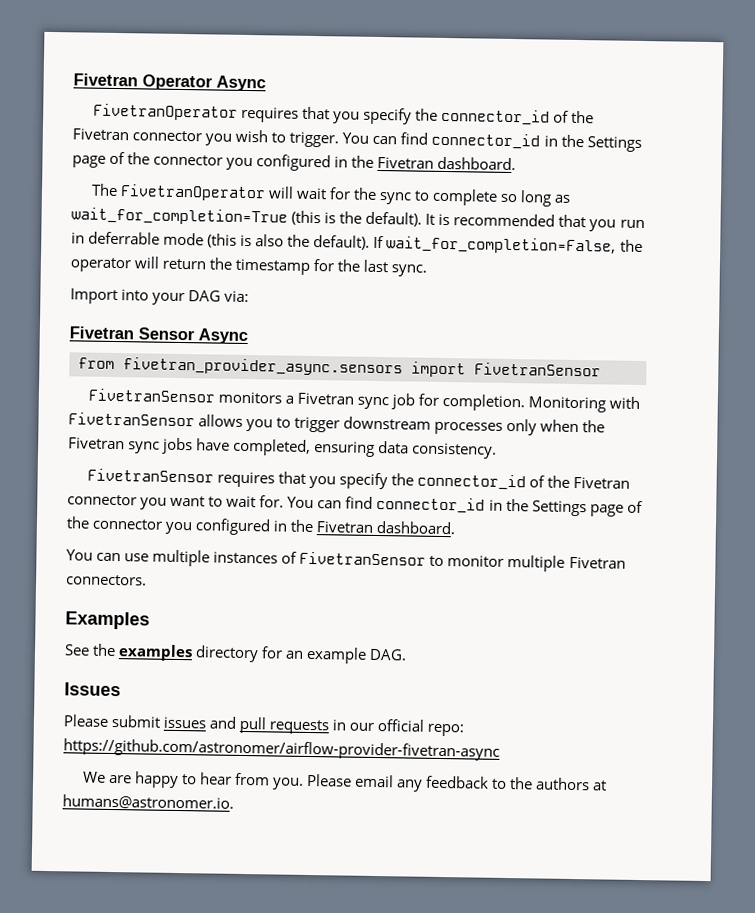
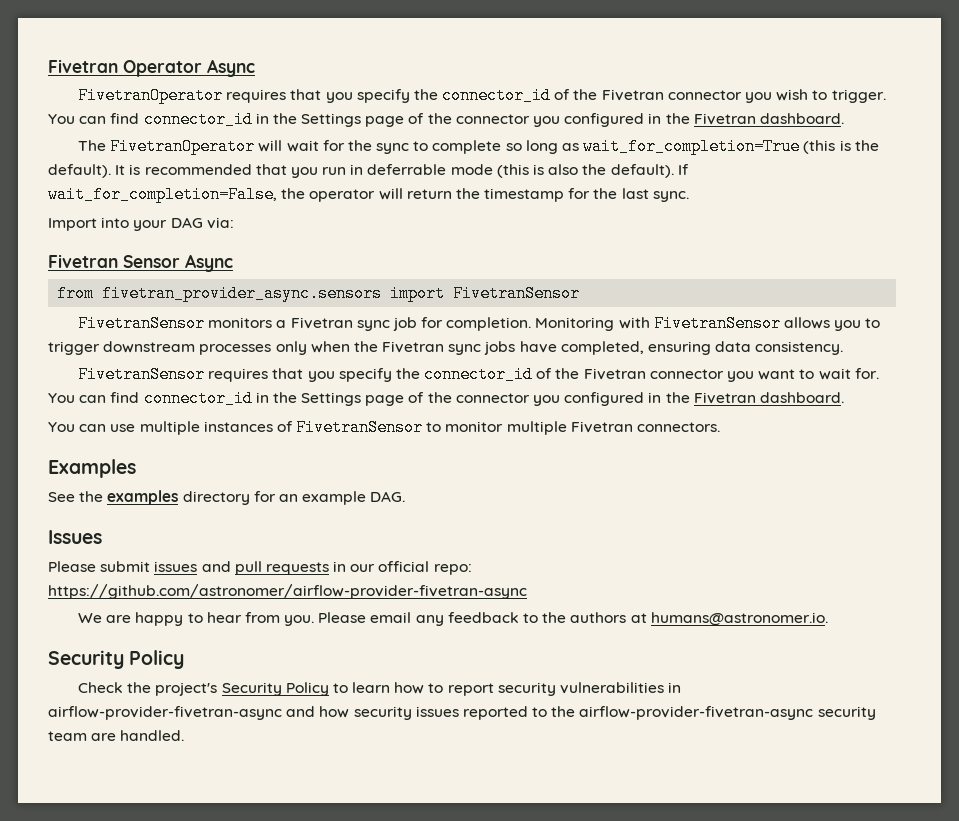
(234, 802) none -> [48,650,185,669] [77,682,682,696] [48,706,876,720] [48,730,185,741] // Security Policy // Check the project's Security Policy to learn how to report security vulnerabilities in airflow-provider-fivetran-async and how security issues reported to the airflow-provider-fivetran-async security team are handled.

